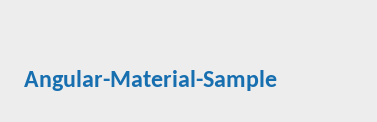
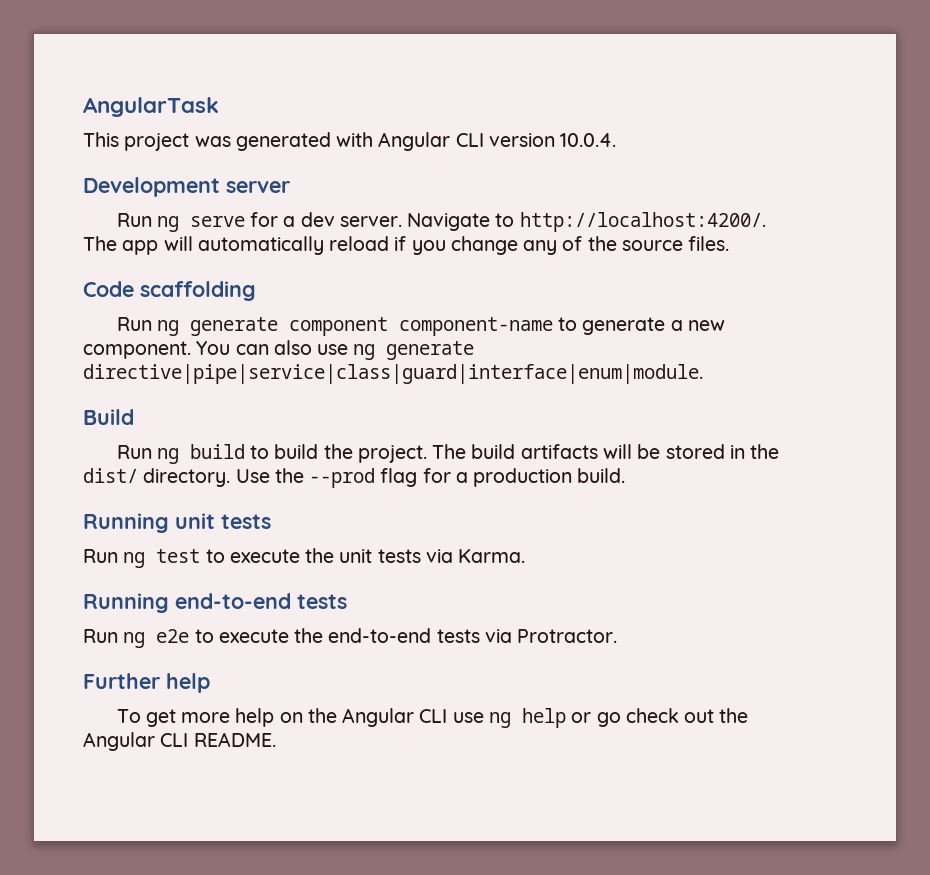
[24,70,277,91] Angular-Material-Sample -> [83,97,219,117] [83,132,617,151] [83,177,290,197] [116,212,766,232] [83,236,730,255] [83,281,256,301] [116,317,725,336] [83,340,475,360] [83,364,703,384] [83,409,134,425] [116,444,780,464] [83,468,626,488] [83,513,271,533] [83,548,526,568] [83,593,347,613] [83,628,618,648] [83,673,210,693] [116,708,749,728] [83,732,276,751] AngularTask // This project was generated with Angular CLI version 10.0.4. // Development server // Run ng serve for a dev server. Navigate to http://localhost:4200/. The app will automatically reload if you change any of the source files. // Code scaffolding // Run ng generate component component-name to generate a new component. You can also use ng generate directive|pipe|service|class|guard|interface|enum|module. // Build // Run ng build to build the project. The build artifacts will be stored in the dist/ directory. Use the --prod flag for a production build. // Running unit tests // Run ng test to execute the unit tests via Karma. // Running end-to-end tests // Run ng e2e to execute the end-to-end tests via Protractor. // Further help // To get more help on the Angular CLI use ng help or go check out the Angular CLI README.

